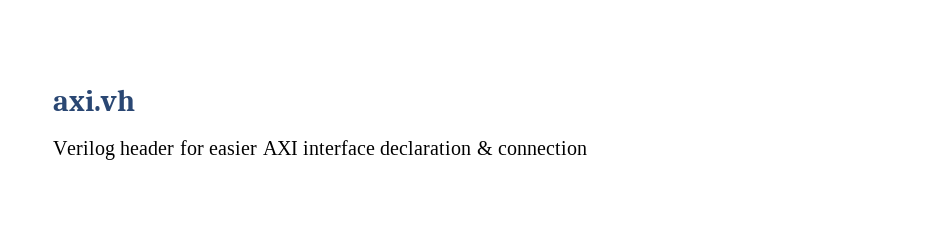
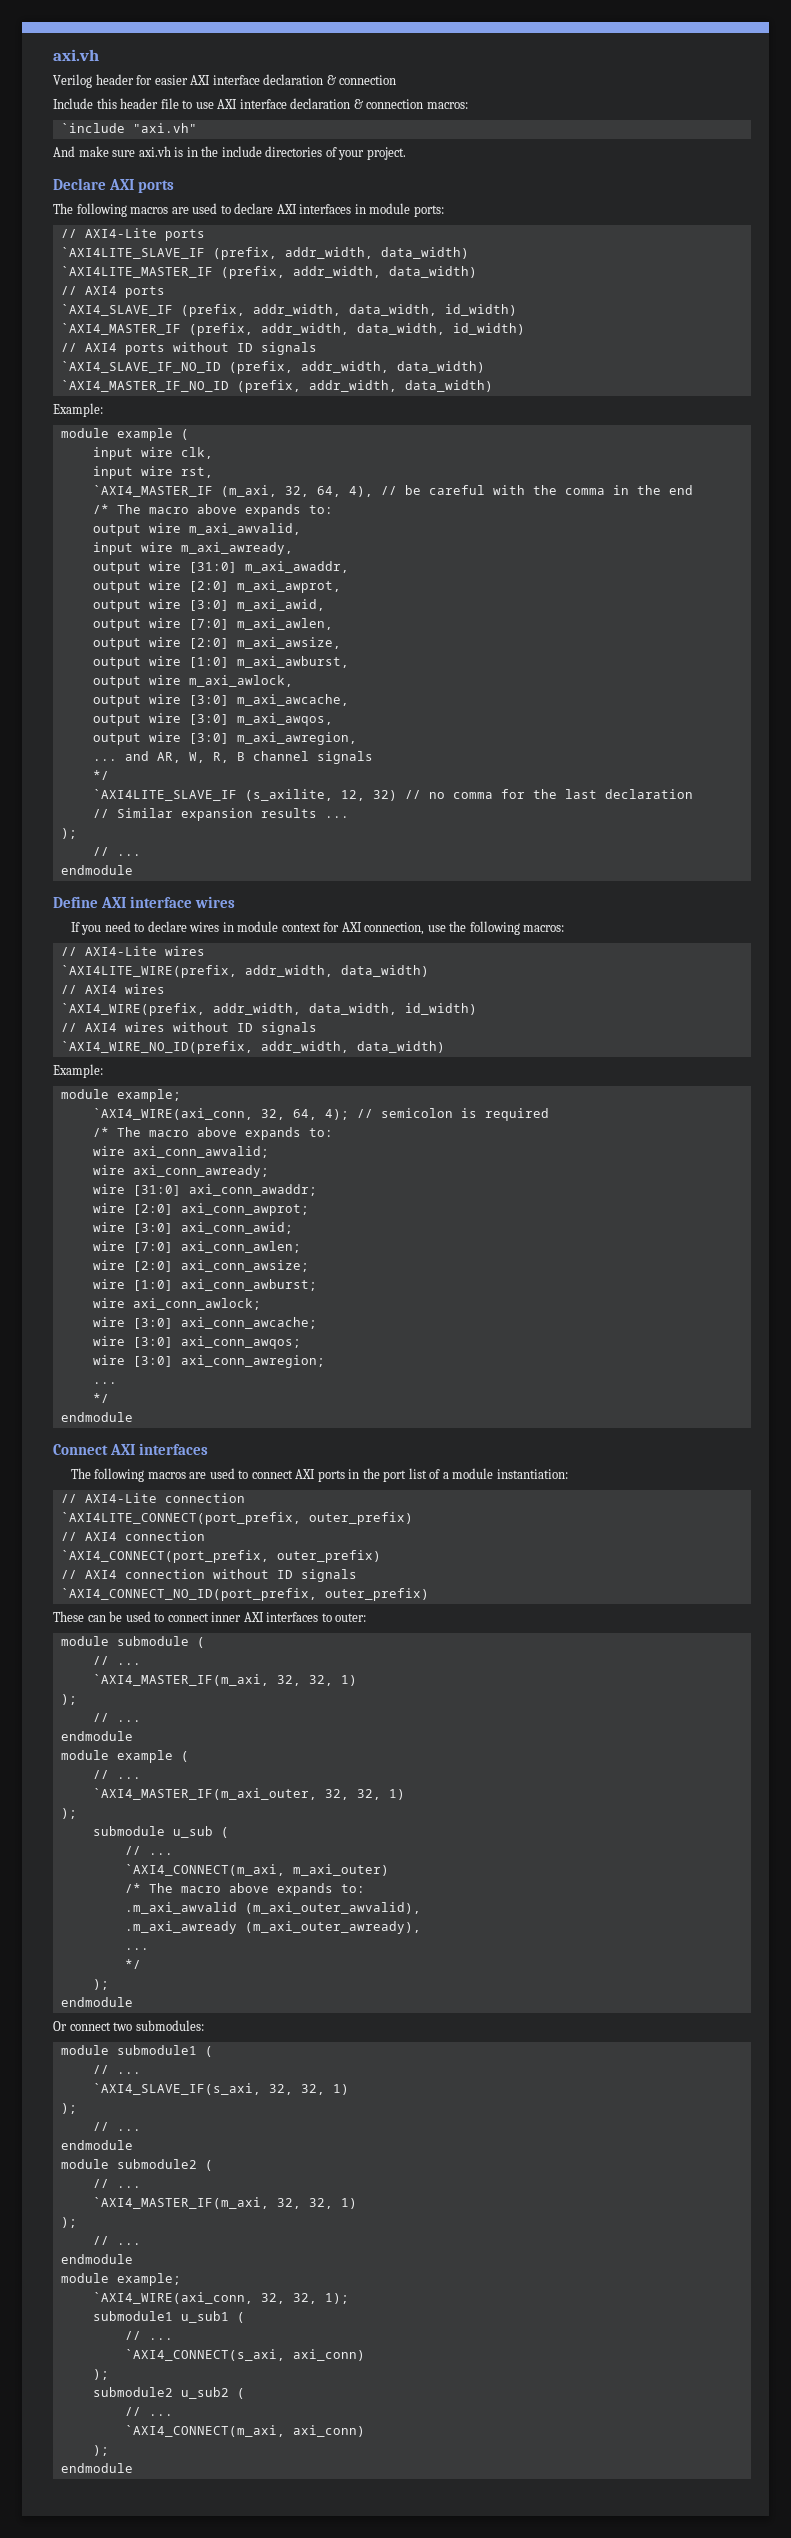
(588, 148) none -> [53,98,468,109] [60,123,197,133] [53,146,406,160] [53,178,175,193] [53,203,444,217] [60,228,205,241] [60,247,469,260] [60,266,477,279] [60,286,165,298] [60,304,517,317] [60,323,525,336] [60,342,317,355] [60,361,485,374] [60,380,493,393] [53,403,103,417] [60,428,189,441] [92,447,213,460] [92,466,213,479] [92,485,693,497] [92,504,333,517] [92,523,301,536] [92,542,293,555] [92,561,349,574] [92,580,341,593] [92,599,325,612] [92,618,333,631] [92,637,341,650] [92,656,349,669] [92,675,293,688] [92,694,349,707] [92,713,333,726] [92,732,357,745] [92,751,373,764] [92,770,109,780] [92,789,693,801] [92,808,349,821] [60,828,77,839] [92,847,141,856] [60,865,133,875] [53,896,236,908] [70,921,565,935] [60,946,205,956] [60,965,429,978] [60,984,165,994] [60,1003,477,1016] [60,1022,317,1035] [60,1041,445,1054] [53,1064,103,1078] [60,1089,181,1102] [92,1108,549,1121] [92,1127,333,1140] [92,1146,269,1158] [92,1165,269,1178] [92,1184,317,1196] [92,1203,309,1216] [92,1222,293,1234] [92,1241,301,1253] [92,1260,309,1272] [92,1279,317,1291] [92,1298,261,1310] [92,1317,317,1329] [92,1336,301,1349] [92,1355,325,1368] [92,1382,117,1384] [92,1393,109,1403] [60,1412,133,1422] [53,1443,209,1455] [70,1468,568,1482] [60,1493,245,1503] [60,1512,413,1525] [60,1531,205,1541] [60,1550,381,1563] [60,1569,357,1582] [60,1588,429,1601] [53,1611,367,1622] [60,1636,205,1648] [92,1656,141,1665] [92,1674,357,1686] [60,1694,77,1705] [92,1713,141,1722] [60,1731,133,1741] [60,1750,189,1763] [92,1770,141,1779] [92,1788,405,1800] [60,1808,77,1819] [92,1826,229,1838] [124,1846,173,1855] [124,1864,389,1876] [124,1883,365,1896] [124,1902,421,1914] [124,1921,421,1934] [124,1948,149,1950] [124,1959,141,1969] [92,1979,109,1990] [60,1997,133,2007] [53,2020,204,2031] [60,2045,213,2057] [92,2065,141,2074] [92,2083,349,2095] [60,2103,77,2114] [92,2122,141,2131] [60,2140,133,2150] [60,2159,213,2171] [92,2179,141,2188] [92,2197,357,2209] [60,2217,77,2228] [92,2236,141,2245] [60,2254,133,2264] [60,2273,181,2286] [92,2292,349,2304] [92,2311,245,2323] [124,2331,173,2340] [124,2349,365,2361] [92,2369,109,2380] [92,2387,245,2399] [124,2407,173,2416] [124,2425,365,2437] [92,2445,109,2456] [60,2463,133,2473] // Include this header file to use AXI interface declaration & connection macros: // `include "axi.vh" // And make sure axi.vh is in the include directories of your project. // Declare AXI ports // The following macros are used to declare AXI interfaces in module ports: // // AXI4-Lite ports // `AXI4LITE_SLAVE_IF (prefix, addr_width, data_width) // `AXI4LITE_MASTER_IF (prefix, addr_width, data_width) // // AXI4 ports // `AXI4_SLAVE_IF (prefix, addr_width, data_width, id_width) // `AXI4_MASTER_IF (prefix, addr_width, data_width, id_width) // // AXI4 ports without ID signals // `AXI4_SLAVE_IF_NO_ID (prefix, addr_width, data_width) // `AXI4_MASTER_IF_NO_ID (prefix, addr_width, data_width) // Example: // module example ( // input wire clk, // input wire rst, // `AXI4_MASTER_IF (m_axi, 32, 64, 4), // be careful with the comma in the end // /* The macro above expands to: // output wire m_axi_awvalid, // input wire m_axi_awready, // output wire [31:0] m_axi_awaddr, // output wire [2:0] m_axi_awprot, // output wire [3:0] m_axi_awid, // output wire [7:0] m_axi_awlen, // output wire [2:0] m_axi_awsize, // output wire [1:0] m_axi_awburst, // output wire m_axi_awlock, // output wire [3:0] m_axi_awcache, // output wire [3:0] m_axi_awqos, // output wire [3:0] m_axi_awregion, // ... and AR, W, R, B channel signals // */ // `AXI4LITE_SLAVE_IF (s_axilite, 12, 32) // no comma for the last declaration // // Similar expansion results ... // ); // // ... // endmodule // Define AXI interface wires // If you need to declare wires in module context for AXI connection, use the following macros: // // AXI4-Lite wires // `AXI4LITE_WIRE(prefix, addr_width, data_width) // // AXI4 wires // `AXI4_WIRE(prefix, addr_width, data_width, id_width) // // AXI4 wires without ID signals // `AXI4_WIRE_NO_ID(prefix, addr_width, data_width) // Example: // module example; // `AXI4_WIRE(axi_conn, 32, 64, 4); // semicolon is required // /* The macro above expands to: // wire axi_conn_awvalid; // wire axi_conn_awready; // wire [31:0] axi_conn_awaddr; // wire [2:0] axi_conn_awprot; // wire [3:0] axi_conn_awid; // wire [7:0] axi_conn_awlen; // wire [2:0] axi_conn_awsize; // wire [1:0] axi_conn_awburst; // wire axi_conn_awlock; // wire [3:0] axi_conn_awcache; // wire [3:0] axi_conn_awqos; // wire [3:0] axi_conn_awregion; // ... // */ // endmodule // Connect AXI interfaces // The following macros are used to connect AXI ports in the port list of a module instantiation: // // AXI4-Lite connection // `AXI4LITE_CONNECT(port_prefix, outer_prefix) // // AXI4 connection // `AXI4_CONNECT(port_prefix, outer_prefix) // // AXI4 connection without ID signals // `AXI4_CONNECT_NO_ID(port_prefix, outer_prefix) // These can be used to connect inner AXI interfaces to outer: // module submodule ( // // ... // `AXI4_MASTER_IF(m_axi, 32, 32, 1) // ); // // ... // endmodule // module example ( // // ... // `AXI4_MASTER_IF(m_axi_outer, 32, 32, 1) // ); // submodule u_sub ( // // ... // `AXI4_CONNECT(m_axi, m_axi_outer) // /* The macro above expands to: // .m_axi_awvalid (m_axi_outer_awvalid), // .m_axi_awready (m_axi_outer_awready), // ... // */ // ); // endmodule // Or connect two submodules: // module submodule1 ( // // ... // `AXI4_SLAVE_IF(s_axi, 32, 32, 1) // ); // // ... // endmodule // module submodule2 ( // // ... // `AXI4_MASTER_IF(m_axi, 32, 32, 1) // ); // // ... // endmodule // module example; // `AXI4_WIRE(axi_conn, 32, 32, 1); // submodule1 u_sub1 ( // // ... // `AXI4_CONNECT(s_axi, axi_conn) // ); // submodule2 u_sub2 ( // // ... // `AXI4_CONNECT(m_axi, axi_conn) // ); // endmodule

